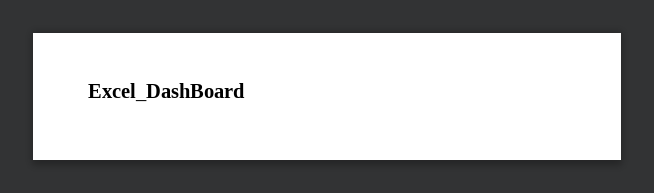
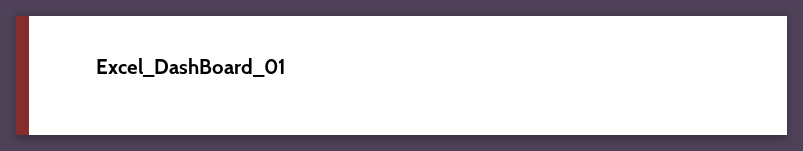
[88,83,245,102] Excel_DashBoard -> [96,58,286,77] Excel_DashBoard_01

